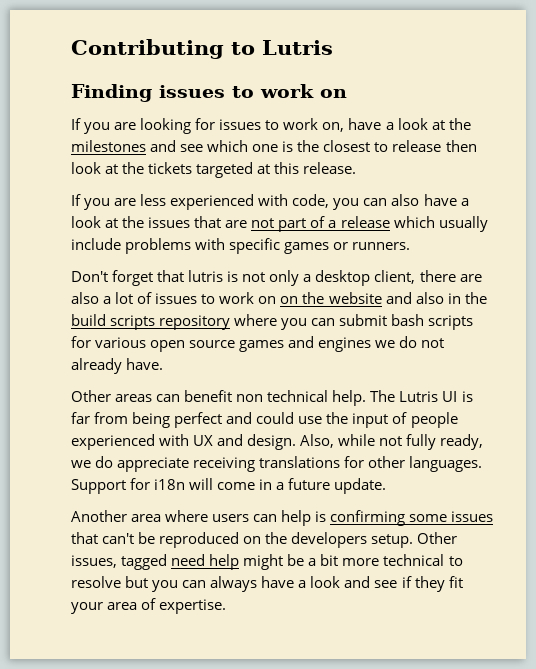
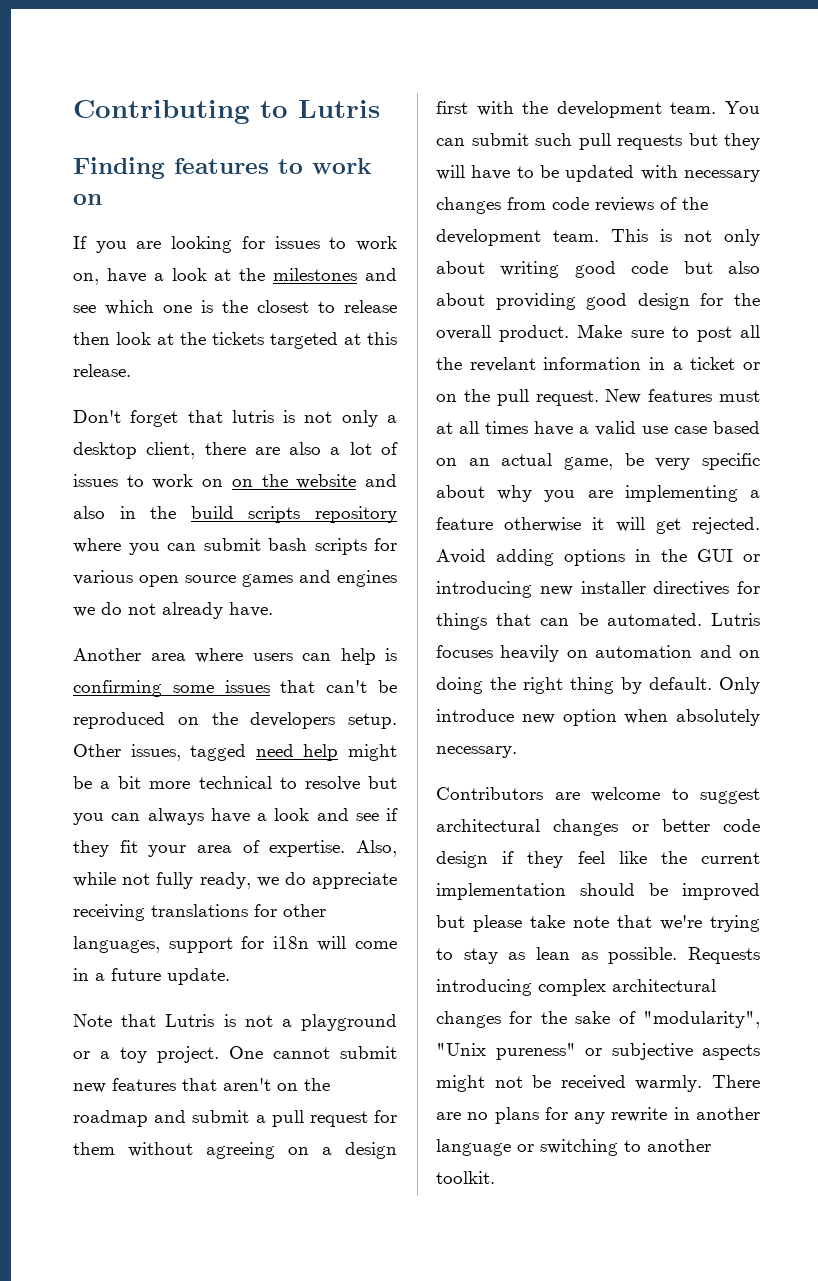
[159,85,225,98] issues -> [174,158,269,174] features
[71,194,469,210] [71,216,488,232] [71,238,411,254] // If you are less experienced with code, you can also have a look at the issues that are not part of a release which usually include problems with specific games or runners. -> (131, 370) none
[71,390,473,406] [71,412,458,428] [71,434,484,450] [71,456,483,472] [71,478,387,494] // Other areas can benefit non technical help. The Lutris UI is far from being perfect and could use the input of people experienced with UX and design. Also, while not fully ready, we do appreciate receiving translations for other languages. Support for i18n will come in a future update. -> (273, 609) none
(227, 606) none -> [356,840,397,857] [73,872,397,889] [73,904,326,921] [73,936,397,953] [73,968,230,985] [73,1014,397,1031] [73,1046,397,1063] [73,1078,330,1093] [73,1110,397,1127] [73,1142,397,1159] [436,101,760,118] [436,133,760,150] [436,165,760,182] [436,197,708,214] [436,229,760,246] [436,261,760,278] [436,293,760,310] [436,324,760,342] [436,357,760,372] [436,389,760,406] [436,421,760,436] [436,453,760,470] [436,485,760,502] [436,517,760,534] [436,549,760,566] [436,581,760,598] [436,613,760,630] [436,645,760,662] [436,677,760,694] [436,709,760,726] [436,746,517,758] [436,787,760,804] [436,819,760,836] [436,851,760,868] [436,883,760,900] [436,915,760,932] [436,947,760,964] [436,979,716,996] [436,1011,760,1028] [436,1043,760,1060] [436,1075,760,1092] [436,1107,760,1124] [436,1139,711,1156] [436,1171,495,1184] Also, while not fully ready, we do appreciate receiving translations for other languages, support for i18n will come in a future update. // Note that Lutris is not a playground or a toy project. One cannot submit new features that aren't on the roadmap and submit a pull request for them without agreeing on a design first with the development team. You can submit such pull requests but they will have to be updated with necessary changes from code reviews of the development team. This is not only about writing good code but also about providing good design for the overall product. Make sure to post all the revelant information in a ticket or on the pull request. New features must at all times have a valid use case based on an actual game, be very specific about why you are implementing a feature otherwise it will get rejected. Avoid adding options in the GUI or introducing new installer directives for things that can be automated. Lutris focuses heavily on automation and on doing the right thing by default. Only introduce new option when absolutely necessary. // Contributors are welcome to suggest architectural changes or better code design if they feel like the current implementation should be improved but please take note that we're trying to stay as lean as possible. Requests introducing complex architectural changes for the sake of "modularity", "Unix pureness" or subjective aspects might not be received warmly. There are no plans for any rewrite in another language or switching to another toolkit.

